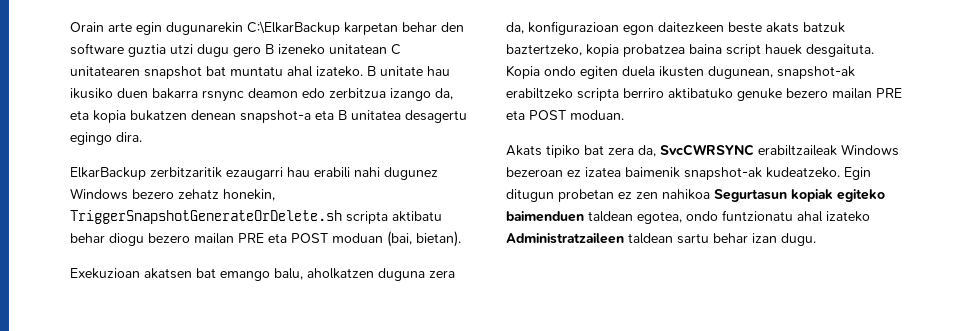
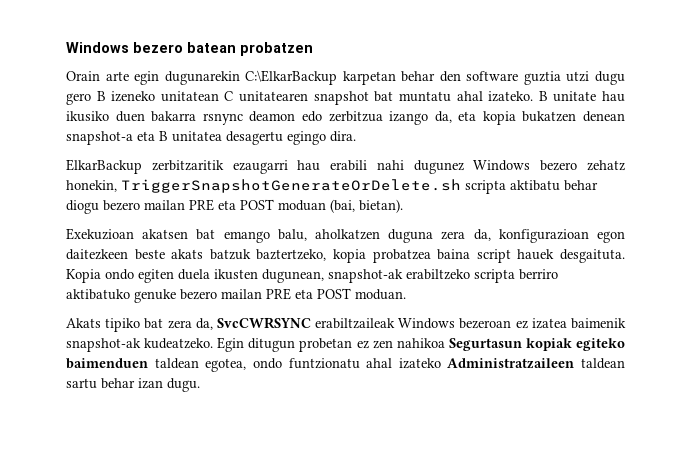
(70, 27) none -> [66,42,313,56] Windows bezero batean probatzen //

